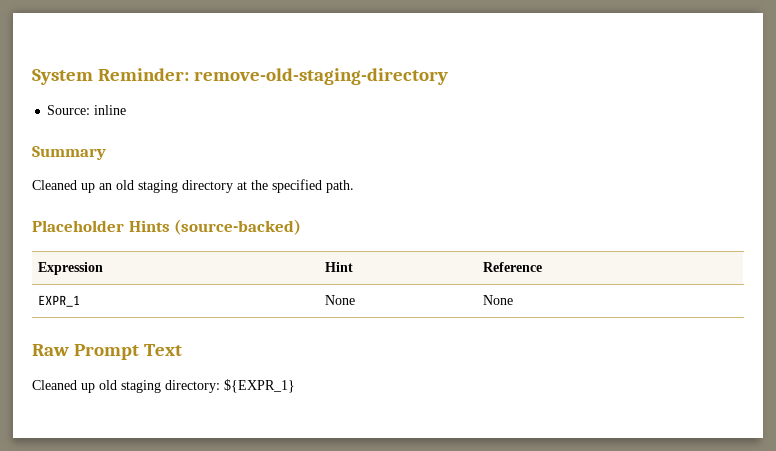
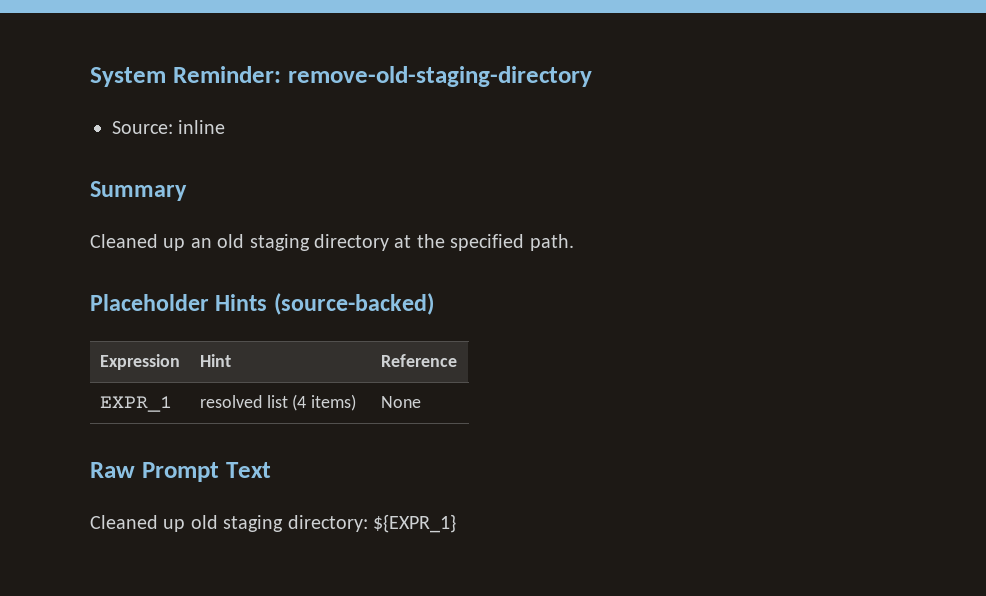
[325,295,356,305] | None -> [199,394,357,411] | resolved list (4 items)

